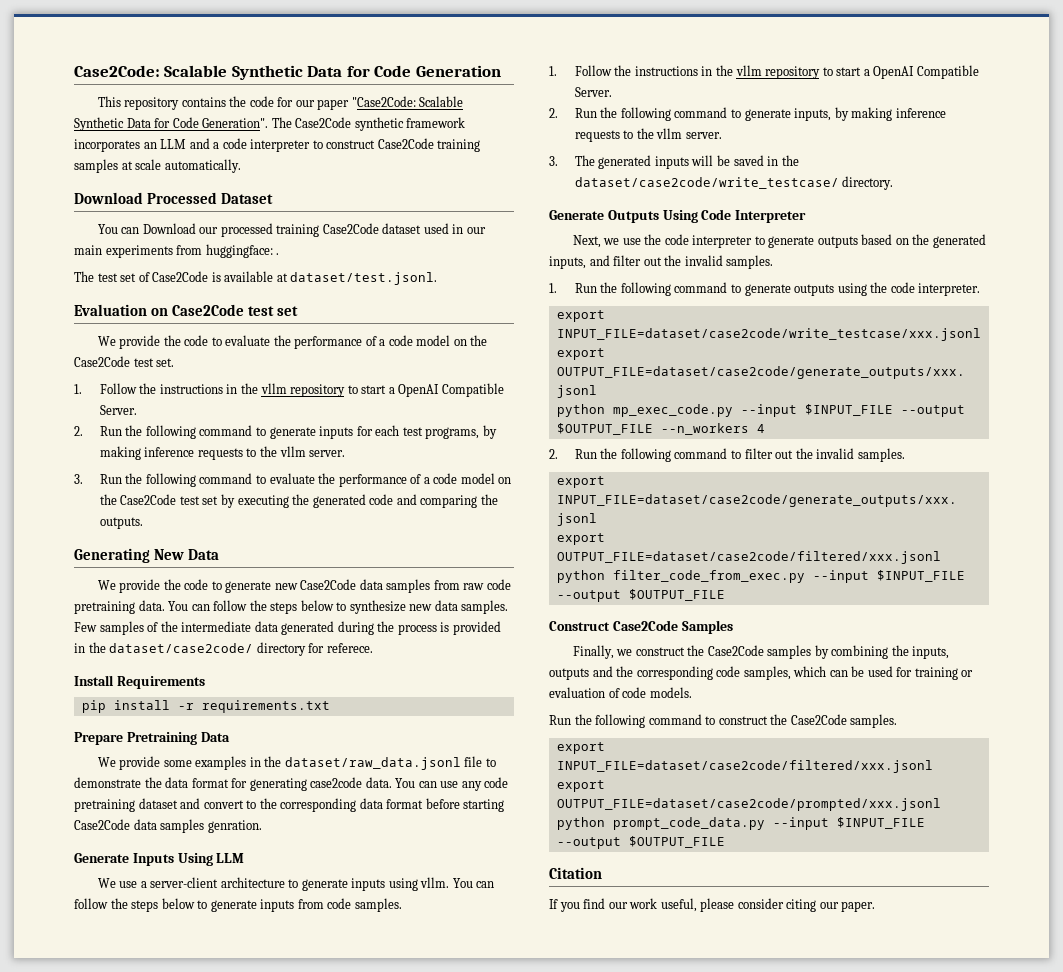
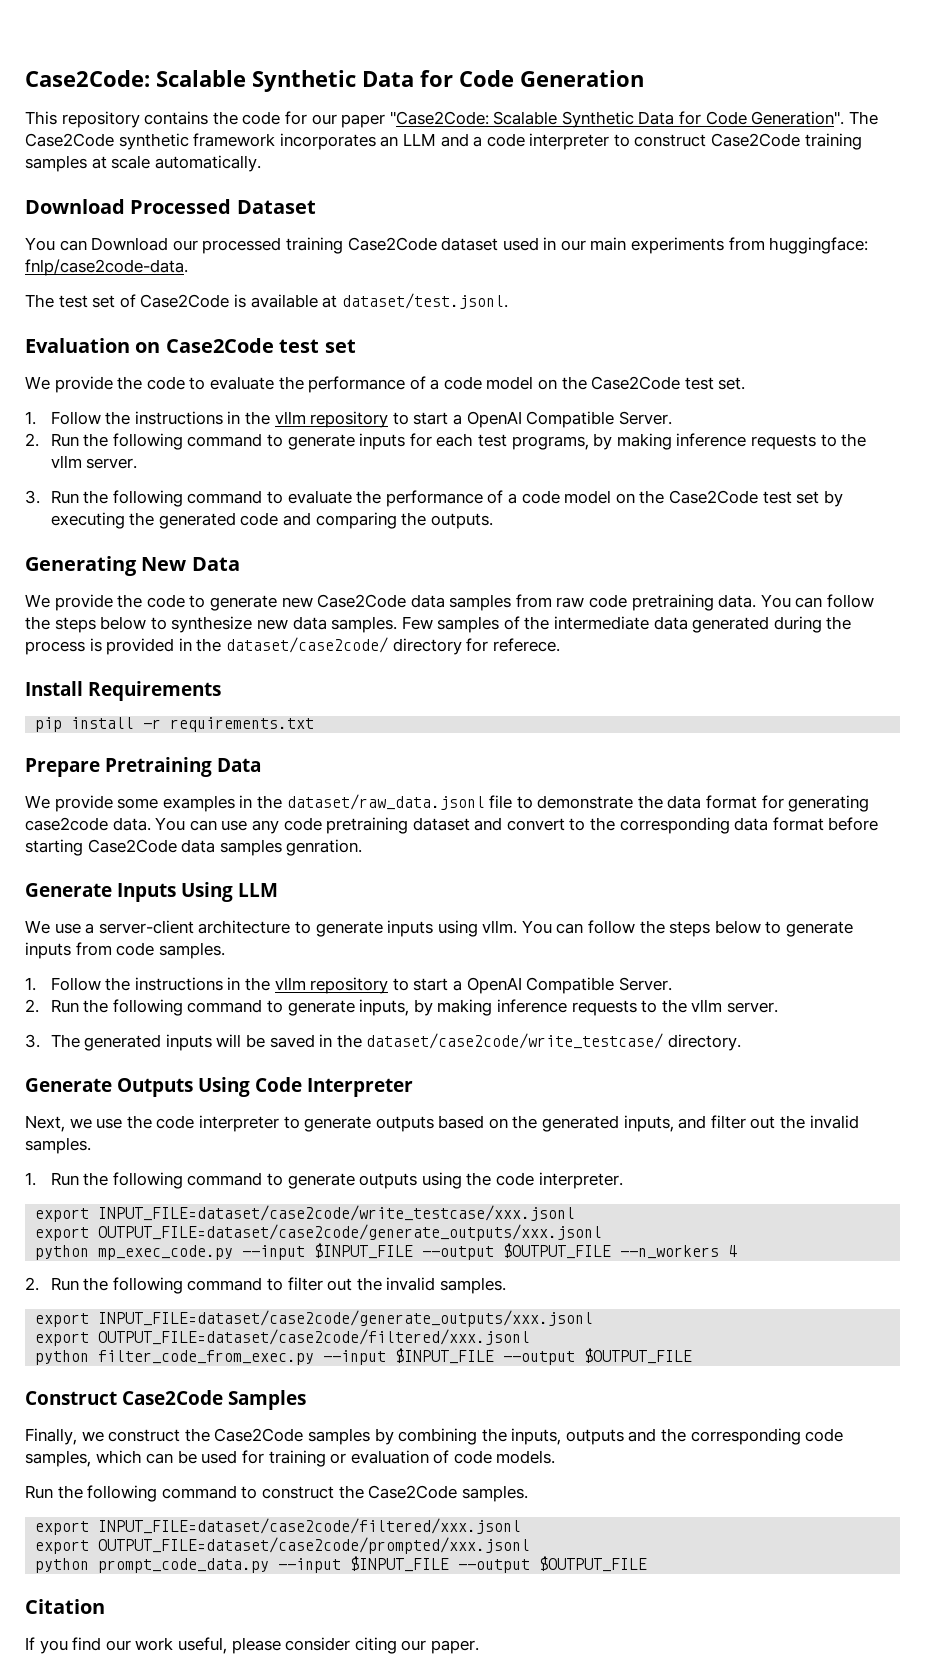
[276,253,280,255] . -> [25,259,188,276] fnlp/case2code-data.

